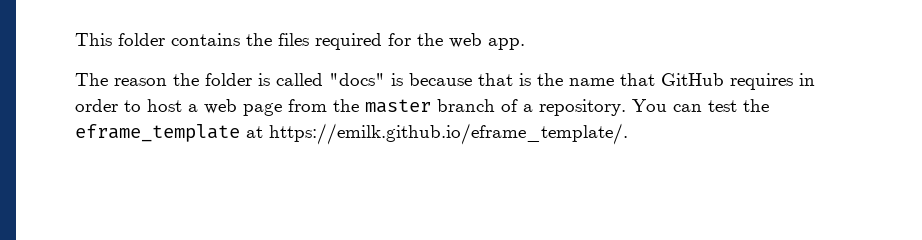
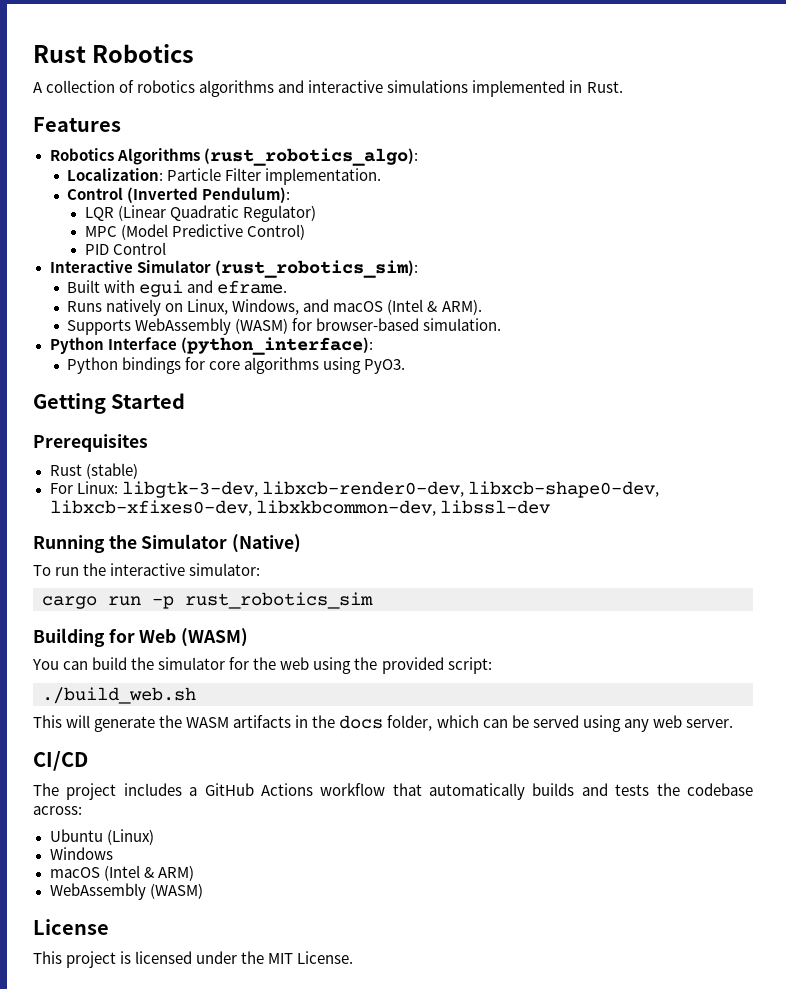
[75,33,525,50] [75,73,815,90] [75,99,769,116] [75,123,628,145] This folder contains the files required for the web app. // The reason the folder is called "docs" is because that is the name that GitHub requires in order to host a web page from the master branch of a repository. You can test the eframe_template at https://emilk.github.io/eframe_template/. -> [33,44,195,63] [33,80,623,97] [33,117,121,132] [49,148,418,166] [67,168,382,185] [67,187,291,203] [84,205,316,222] [84,224,305,240] [84,242,166,255] [49,260,418,278] [67,280,288,297] [67,299,482,316] [67,318,502,335] [49,337,373,355] [67,357,406,374] [33,393,186,414] [33,434,148,452] [49,463,138,479] [49,481,659,498] [49,500,550,516] [33,534,302,553] [33,563,261,576] [42,592,373,609] [33,628,249,647] [32,657,492,674] [42,687,196,704] [33,715,733,732] [33,751,88,771] [33,783,753,800] [33,806,82,815] [49,829,154,845] [49,847,113,860] [49,865,194,881] [49,883,203,900] [33,919,109,935] [33,951,354,968] Rust Robotics // A collection of robotics algorithms and interactive simulations implemented in Rust. // Features // Robotics Algorithms (rust_robotics_algo): // Localization: Particle Filter implementation. // Control (Inverted Pendulum): // LQR (Linear Quadratic Regulator) // MPC (Model Predictive Control) // PID Control // Interactive Simulator (rust_robotics_sim): // Built with egui and eframe. // Runs natively on Linux, Windows, and macOS (Intel & ARM). // Supports WebAssembly (WASM) for browser-based simulation. // Python Interface (python_interface): // Python bindings for core algorithms using PyO3. // Getting Started // Prerequisites // Rust (stable) // For Linux: libgtk-3-dev, libxcb-render0-dev, libxcb-shape0-dev, libxcb-xfixes0-dev, libxkbcommon-dev, libssl-dev // Running the Simulator (Native) // To run the interactive simulator: // cargo run -p rust_robotics_sim // Building for Web (WASM) // You can build the simulator for the web using the provided script: // ./build_web.sh // This will generate the WASM artifacts in the docs folder, which can be served using any web server. // CI/CD // The project includes a GitHub Actions workflow that automatically builds and tests the codebase across: // Ubuntu (Linux) // Windows // macOS (Intel & ARM) // WebAssembly (WASM) // License // This project is licensed under the MIT License.

